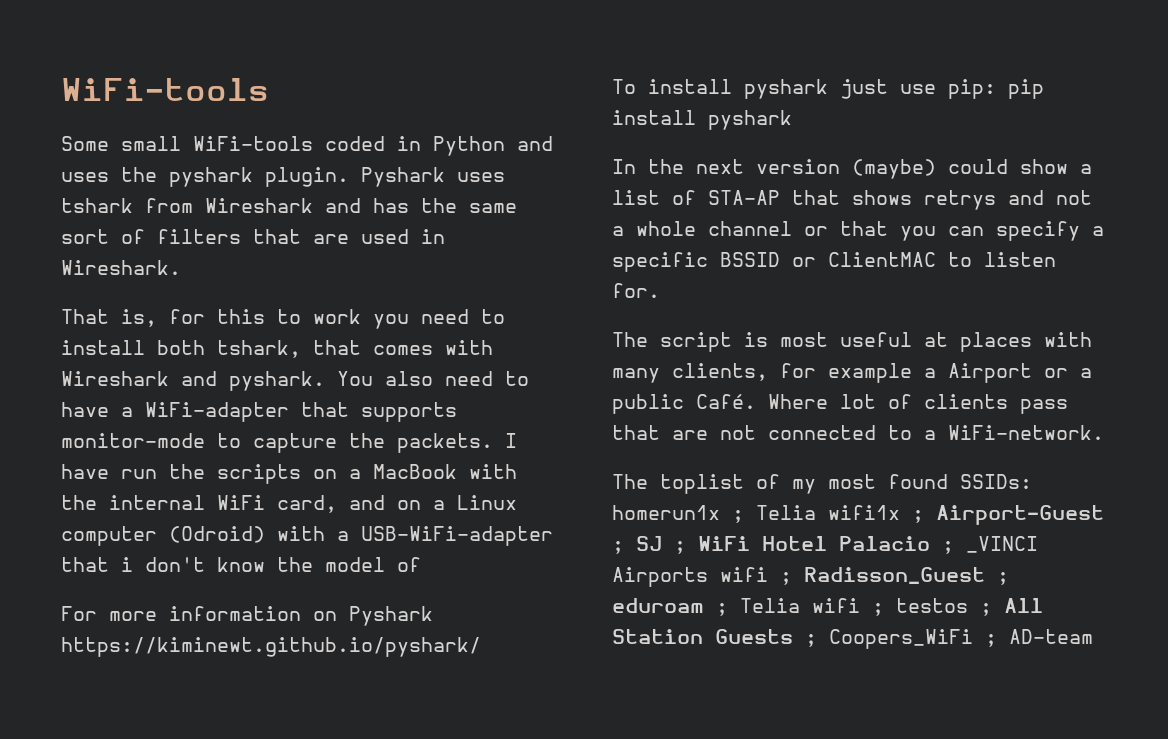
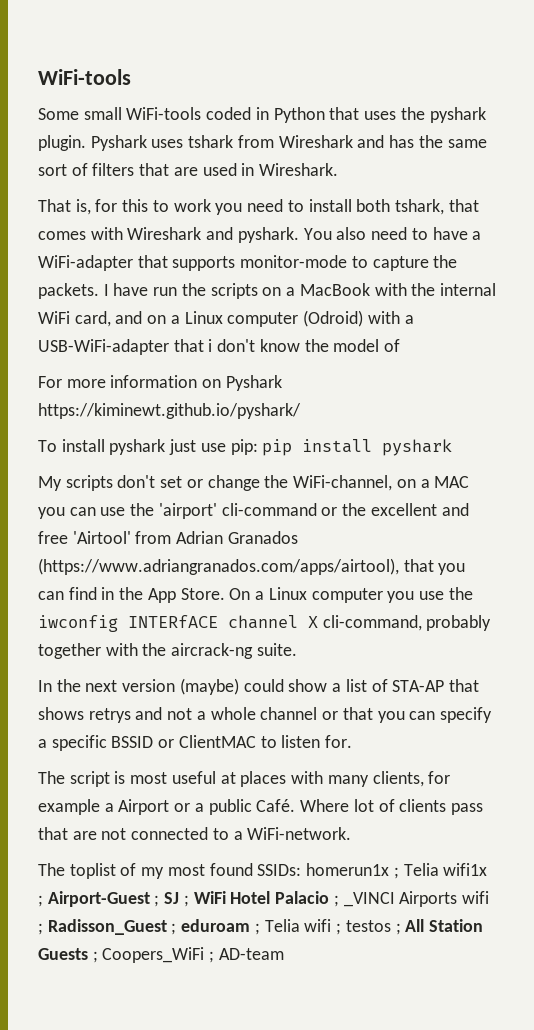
[517,136,553,151] and -> [329,107,360,120] that
(792, 120) none -> [38,475,470,491] [38,503,469,519] [38,531,298,544] [38,558,466,575] [38,587,473,603] [38,615,492,632] [38,643,297,659] // My scripts don't set or change the WiFi-channel, on a MAC you can use the 'airport' cli-command or the excellent and free 'Airtool' from Adrian Granados (https://www.adriangranados.com/apps/airtool), that you can find in the App Store. On a Linux computer you use the iwconfig INTERfACE channel X cli-command, probably together with the aircrack-ng suite.

